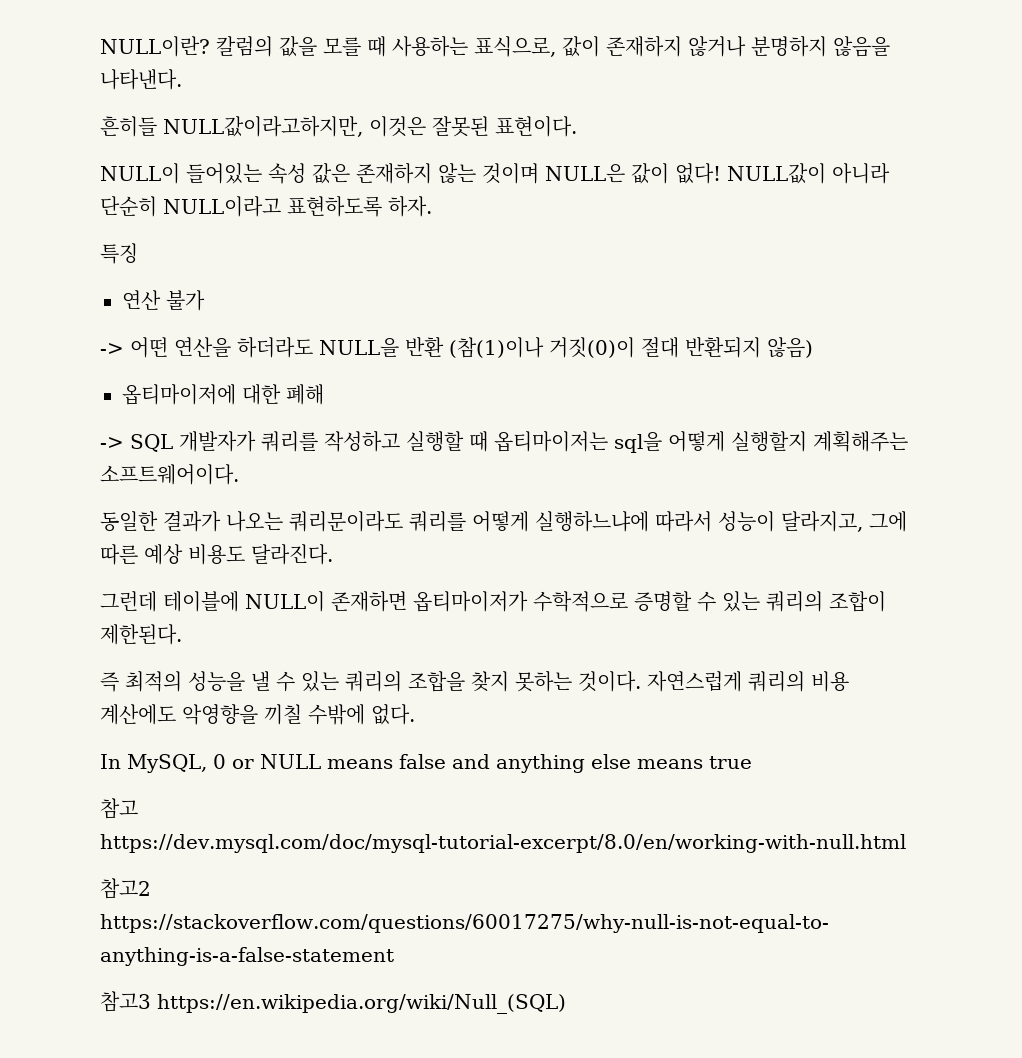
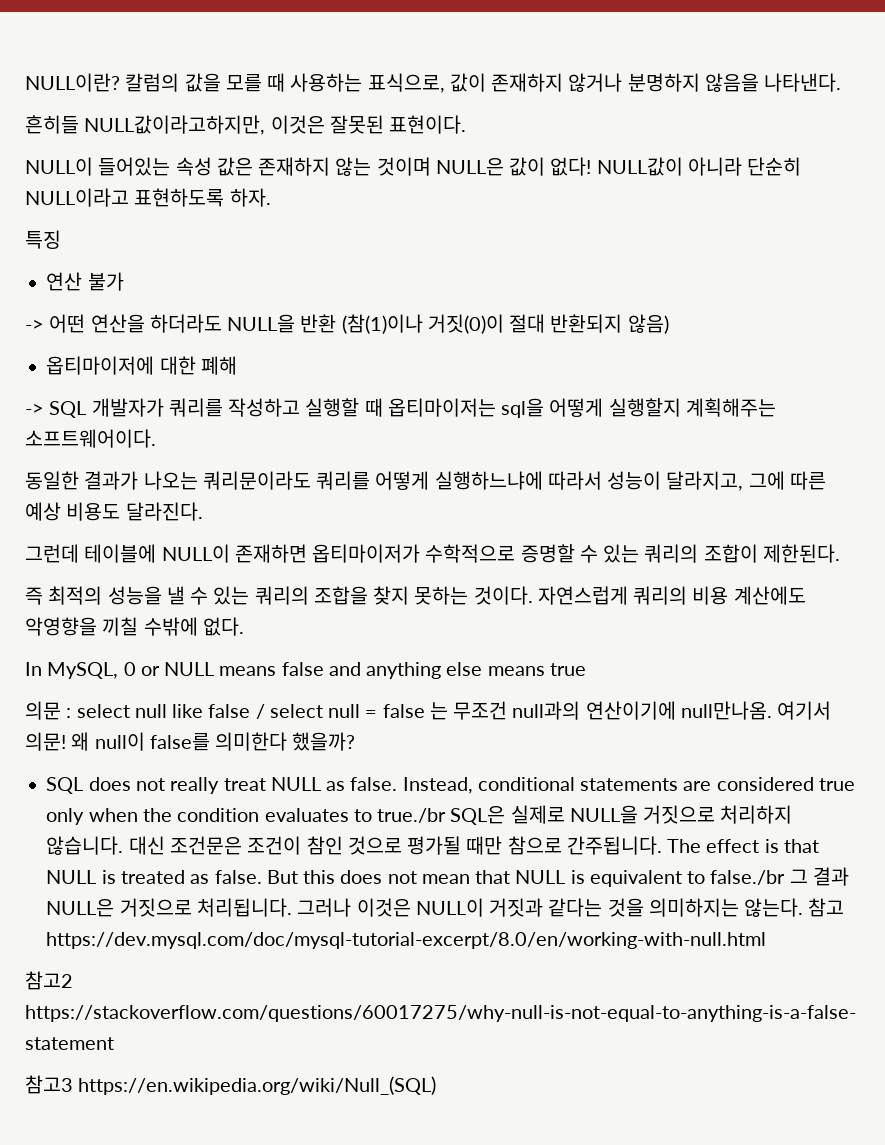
(752, 762) none -> [25,701,832,720] [25,732,356,751] [46,777,855,794] [46,805,793,825] [46,836,819,855] [46,867,849,887] [46,898,804,917] 의문 : select null like false / select null = false 는 무조건 null과의 연산이기에 null만나옴. 여기서 의문! 왜 null이 false를 의미한다 했을까? // SQL does not really treat NULL as false. Instead, conditional statements are considered true only when the condition evaluates to true./br SQL은 실제로 NULL을 거짓으로 처리하지 않습니다. 대신 조건문은 조건이 참인 것으로 평가될 때만 참으로 간주됩니다. The effect is that NULL is treated as false. But this does not mean that NULL is equivalent to false./br 그 결과 NULL은 거짓으로 처리됩니다. 그러나 이것은 NULL이 거짓과 같다는 것을 의미하지는 않는다.

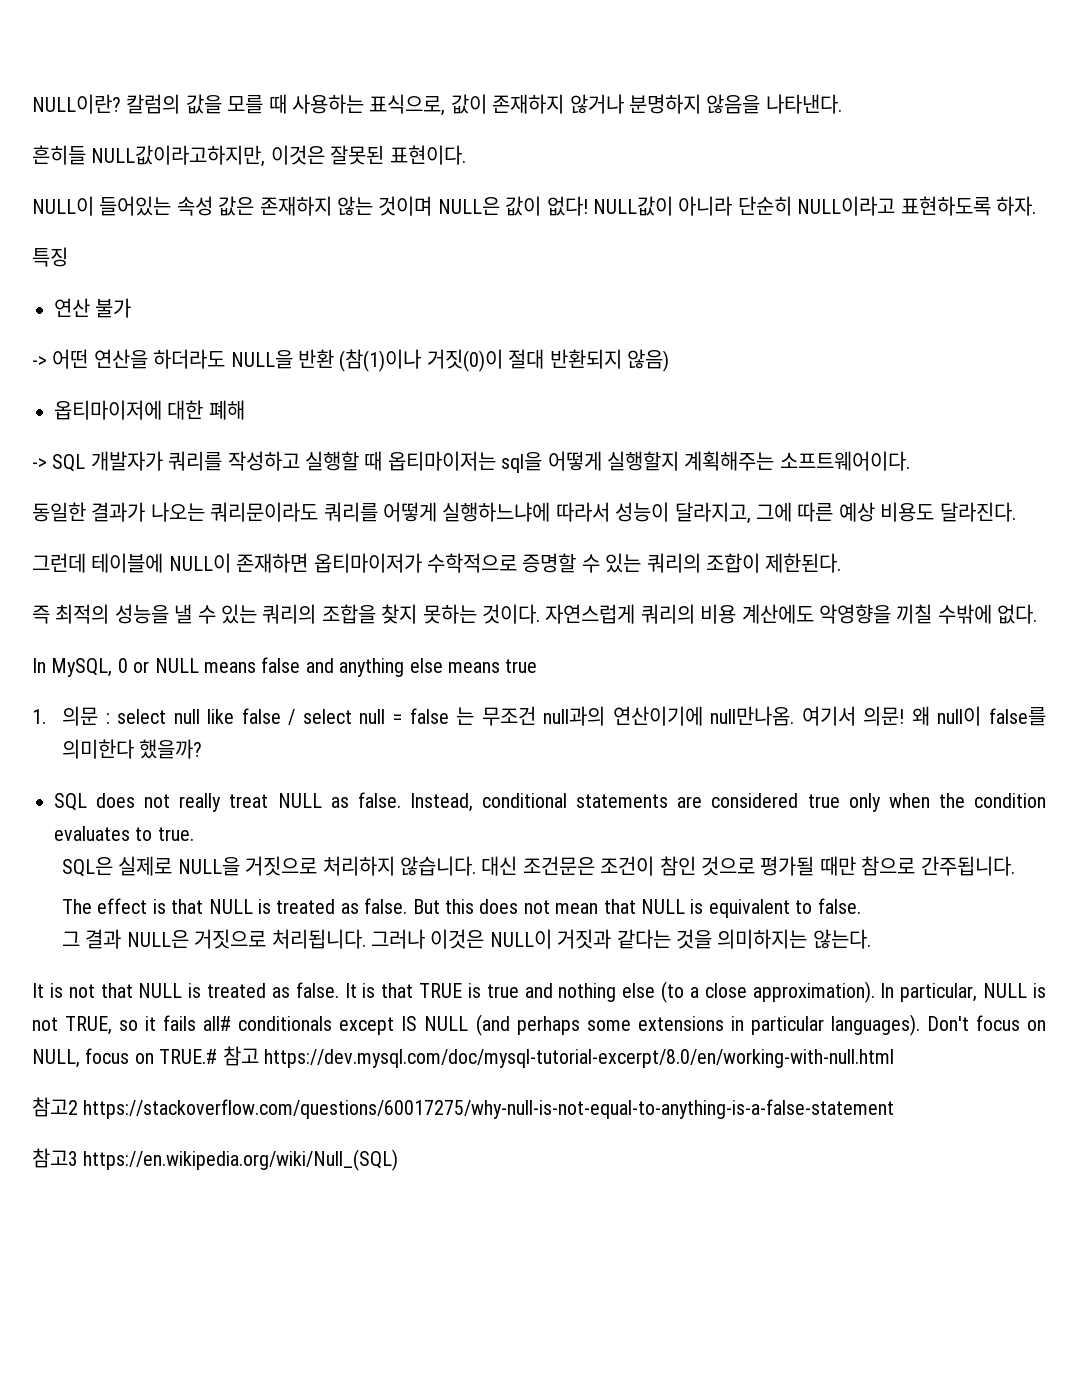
(586, 669) none -> [32,709,46,724] 1.
[377,808,447,823] true./br -> [157,827,194,841] true. //
(662, 845) none -> (1015, 866) //
[710,870,786,885] false./br -> [817,898,861,914] false. //
(804, 907) none -> [32,981,1046,1003] [32,1014,1046,1036] [32,1048,218,1068] // It is not that NULL is treated as false. It is that TRUE is true and nothing else (to a close approximation). In particular, NULL is not TRUE, so it fails all# conditionals except IS NULL (and perhaps some extensions in particular languages). Don't focus on NULL, focus on TRUE.#

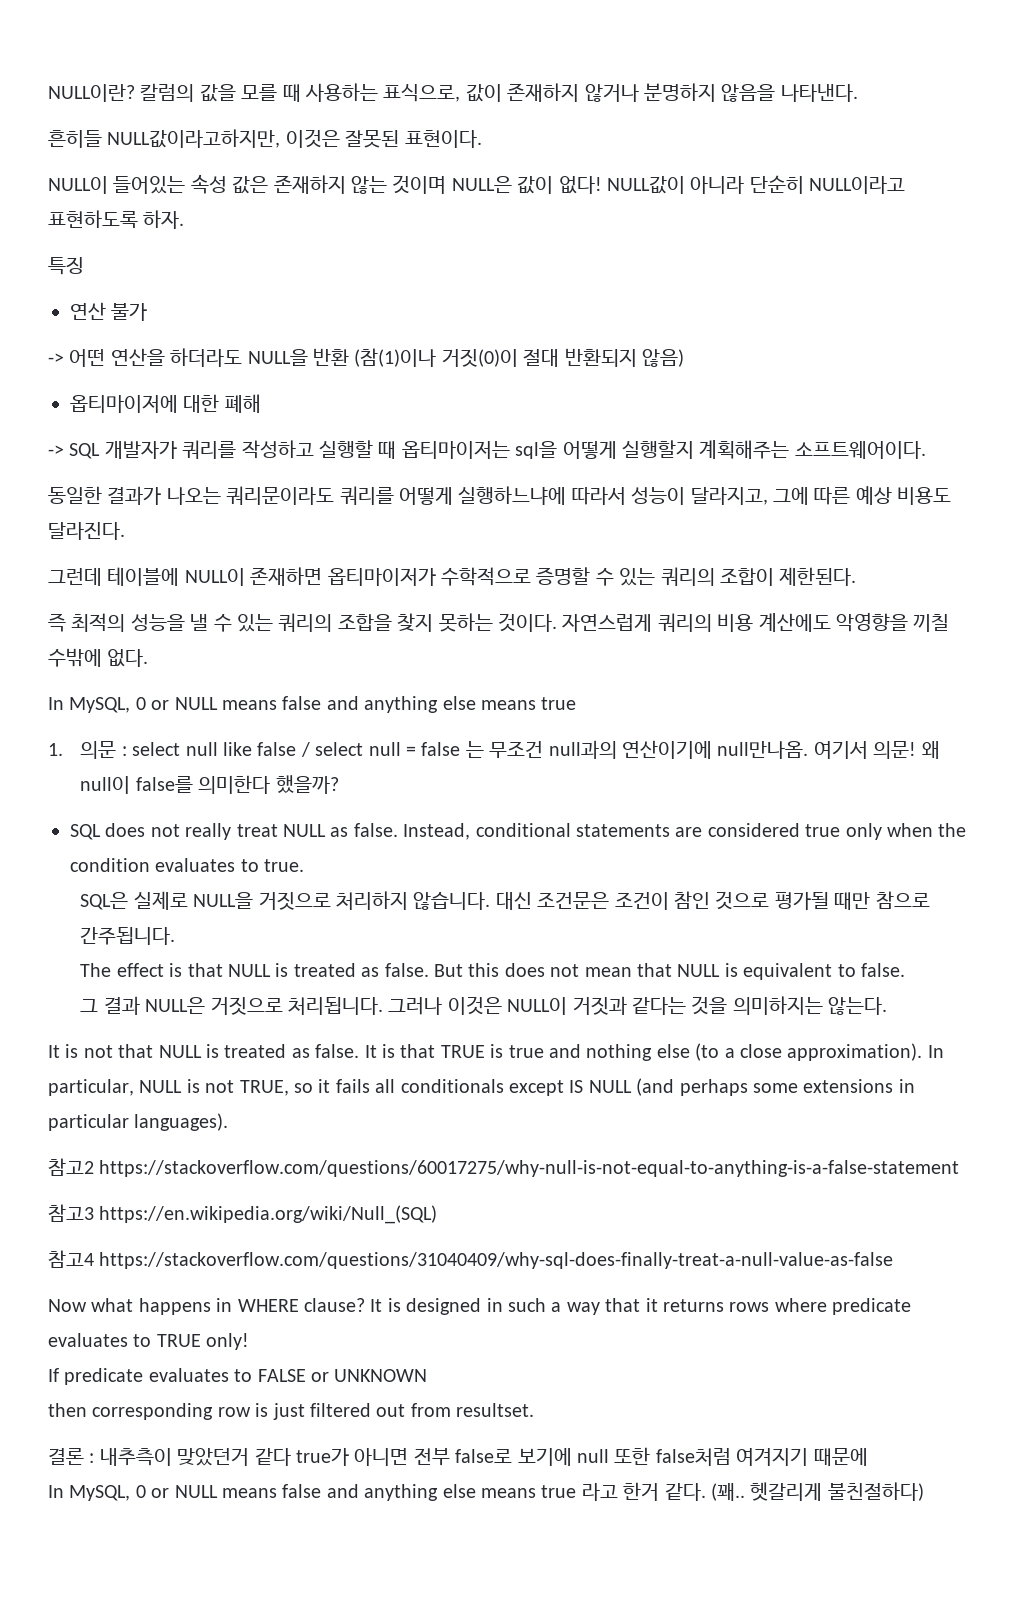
[203,1016,232,1031] all# -> [375,1079,396,1093] all
[926,1015,1046,1031] [32,1046,894,1068] [32,1097,895,1119] [32,1148,399,1171] Don't focus on NULL, focus on TRUE.# 참고 https://dev.mysql.com/doc/mysql-tutorial-excerpt/8.0/en/working-with-null.html // 참고2 https://stackoverflow.com/questions/60017275/why-null-is-not-equal-to-anything-is-a-false-statement // 참고3 https://en.wikipedia.org/wiki/Null_(SQL) -> [48,1158,960,1177] [48,1204,438,1224] [48,1250,894,1269] [48,1298,912,1315] [48,1333,250,1350] [48,1368,428,1385] [48,1403,535,1420] [48,1447,868,1466] [48,1482,924,1501] // 참고2 https://stackoverflow.com/questions/60017275/why-null-is-not-equal-to-anything-is-a-false-statement // 참고3 https://en.wikipedia.org/wiki/Null_(SQL) // 참고4 https://stackoverflow.com/questions/31040409/why-sql-does-finally-treat-a-null-value-as-false // Now what happens in WHERE clause? It is designed in such a way that it returns rows where predicate evaluates to TRUE only! // If predicate evaluates to FALSE or UNKNOWN // then corresponding row is just filtered out from resultset. // 결론 : 내추측이 맞았던거 같다 true가 아니면 전부 false로 보기에 null 또한 false처럼 여겨지기 때문에 // In MySQL, 0 or NULL means false and anything else means true 라고 한거 같다. (꽤.. 헷갈리게 불친절하다)

